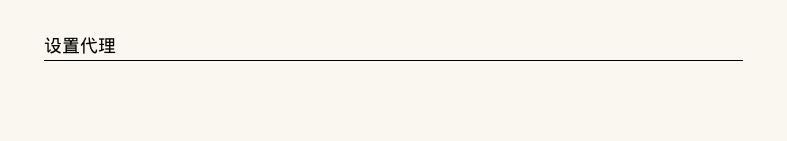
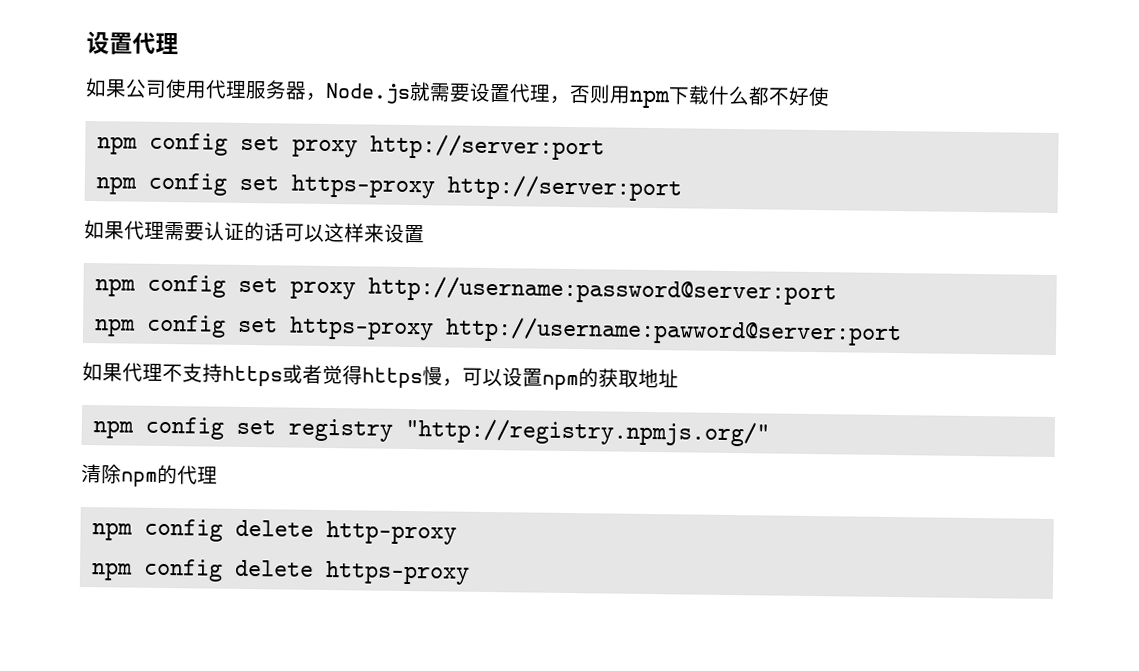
[44,37,116,54] 设置代理 -> [86,30,179,55] [85,77,830,109] [96,132,605,161] [95,172,682,202] [84,219,425,244] [94,274,837,306] [93,314,902,347] [82,361,679,391] [92,416,770,447] [81,463,218,487] [91,518,457,545] [90,558,470,585] 设置代理 // 如果公司使用代理服务器，Node.js就需要设置代理，否则用npm下载什么都不好使 // npm config set proxy http://server:port // npm config set https-proxy http://server:port // 如果代理需要认证的话可以这样来设置 // npm config set proxy http://username:password@server:port // npm config set https-proxy http://username:pawword@server:port // 如果代理不支持https或者觉得https慢，可以设置npm的获取地址 // npm config set registry "http://registry.npmjs.org/" // 清除npm的代理 // npm config delete http-proxy // npm config delete https-proxy

